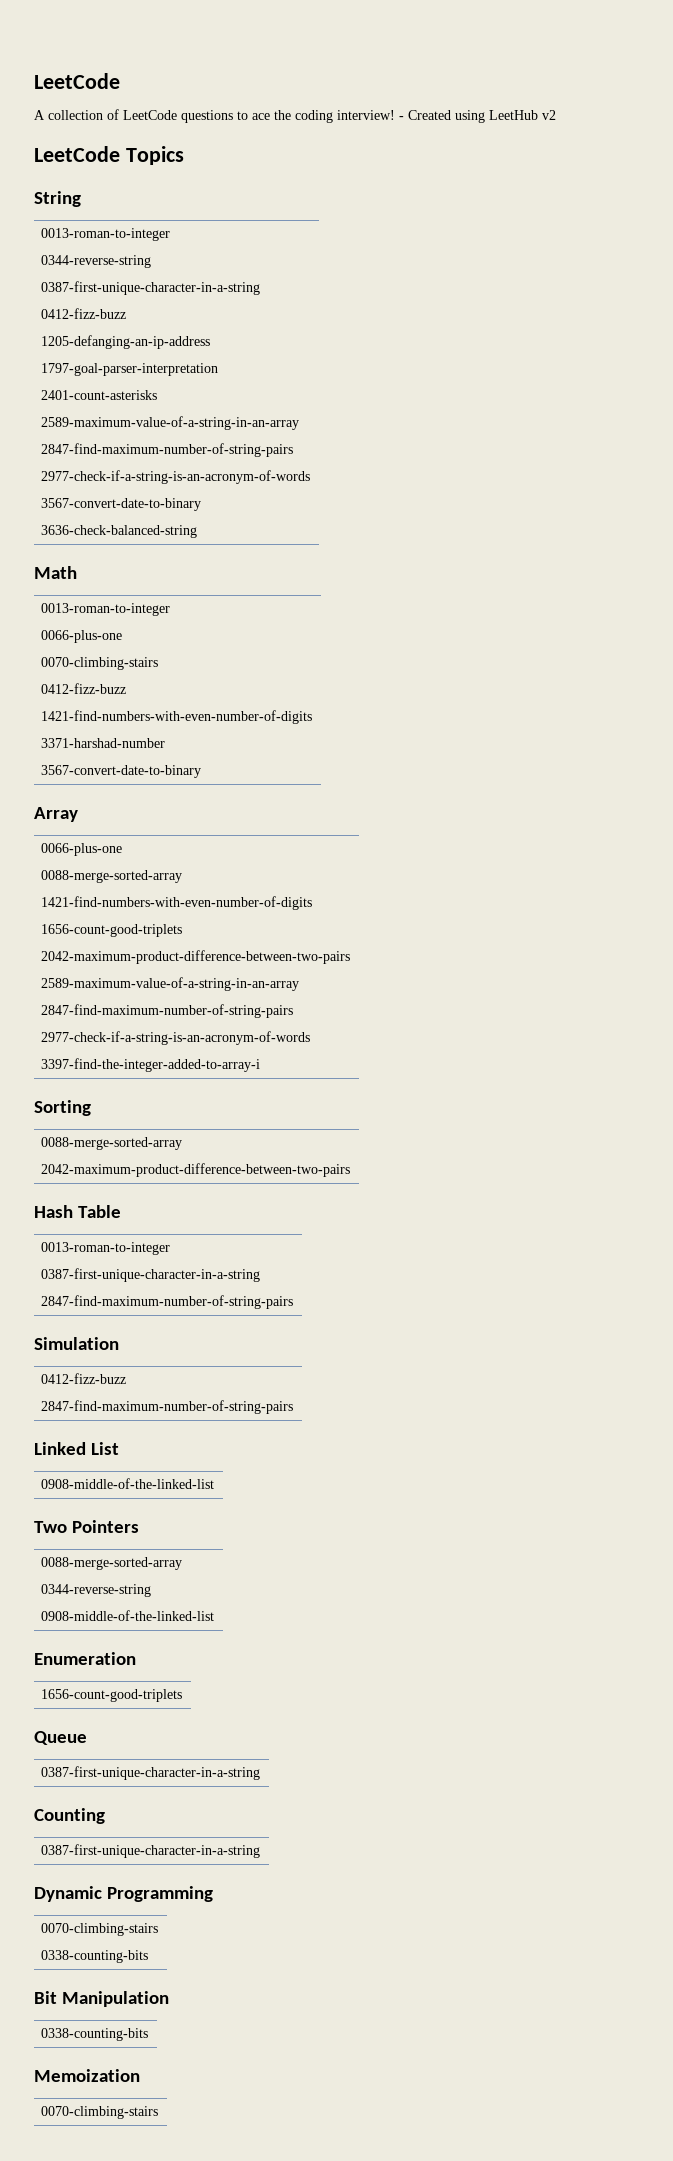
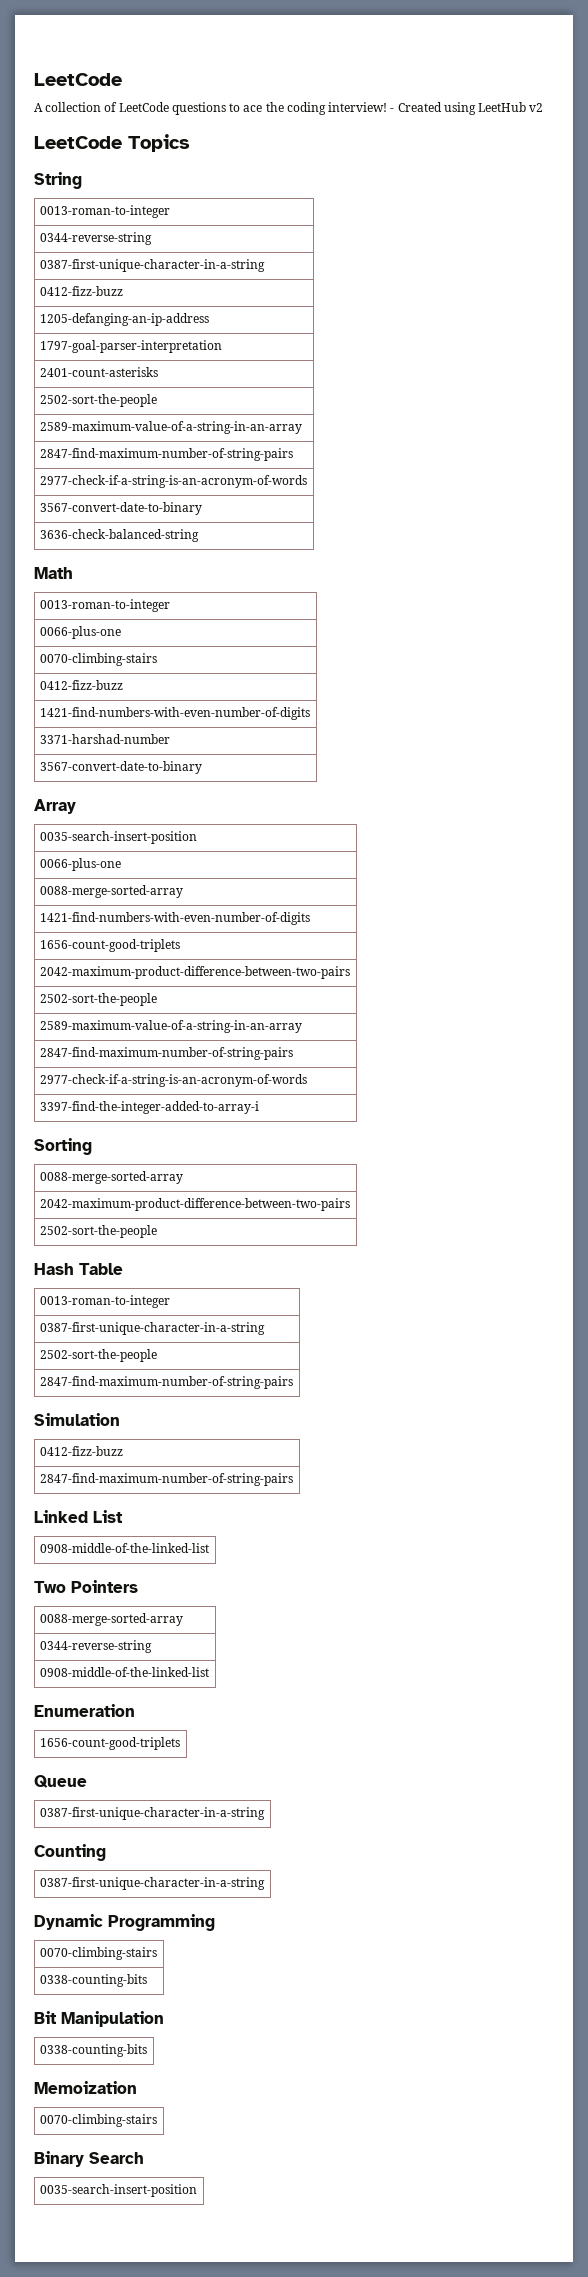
(158, 395) none -> [39,394,157,407] // 2502-sort-the-people
(78, 814) none -> [39,831,197,844] // 0035-search-insert-position
(351, 957) none -> [39,993,157,1006] // 2502-sort-the-people
(351, 1170) none -> [39,1225,157,1238] // 2502-sort-the-people
(261, 1275) none -> [39,1349,157,1362] // 2502-sort-the-people
(159, 2112) none -> [34,2151,144,2167] [39,2184,197,2197] // Binary Search // 0035-search-insert-position

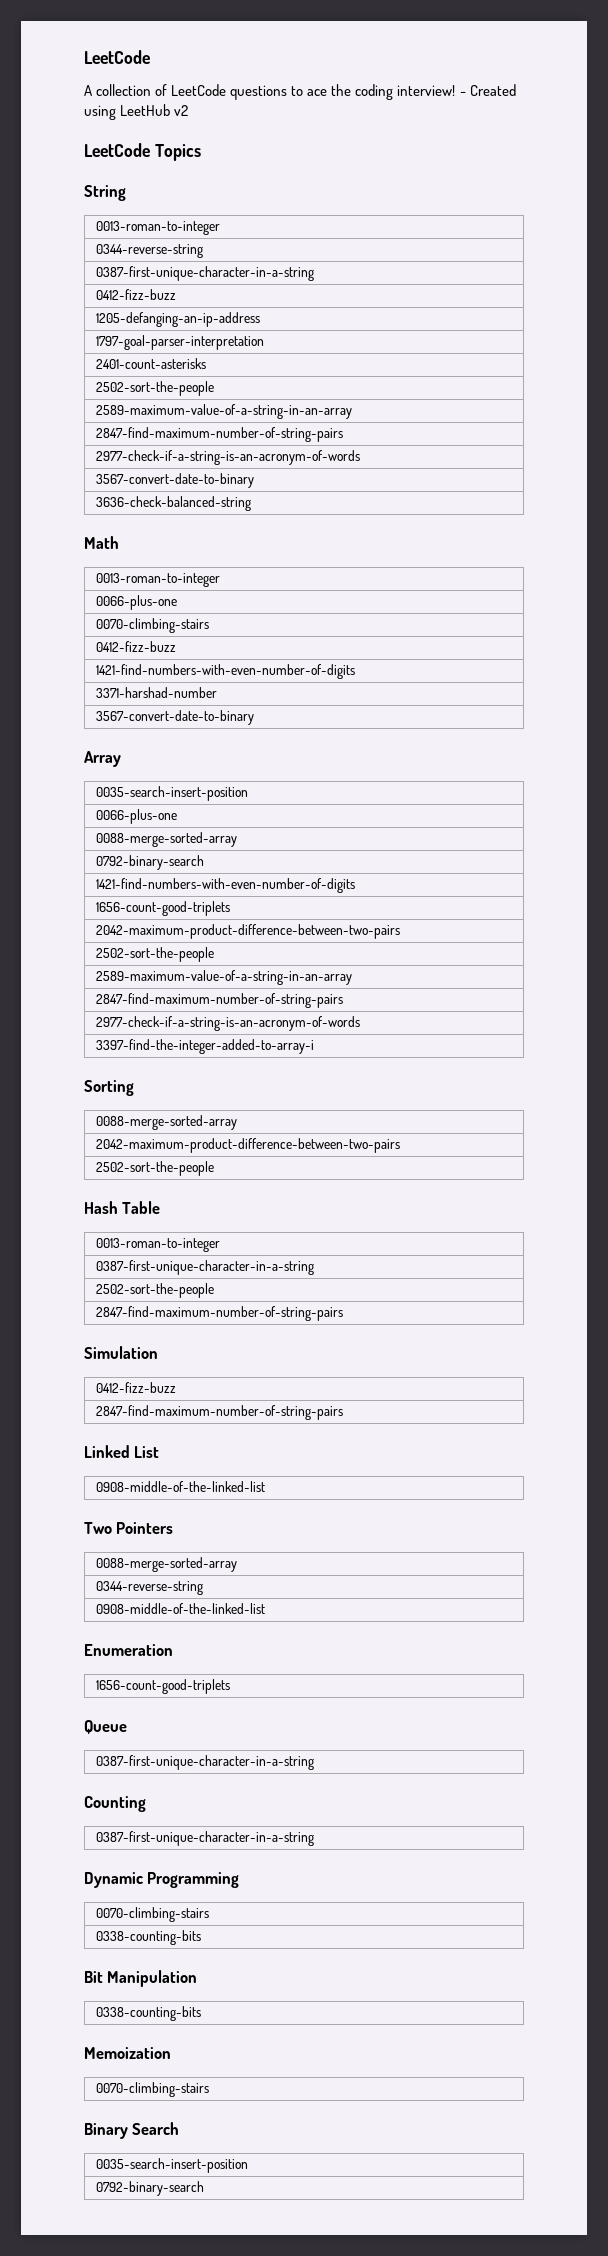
(183, 891) none -> [95,855,204,870] // 0792-binary-search
(197, 2190) none -> [95,2181,204,2196] // 0792-binary-search

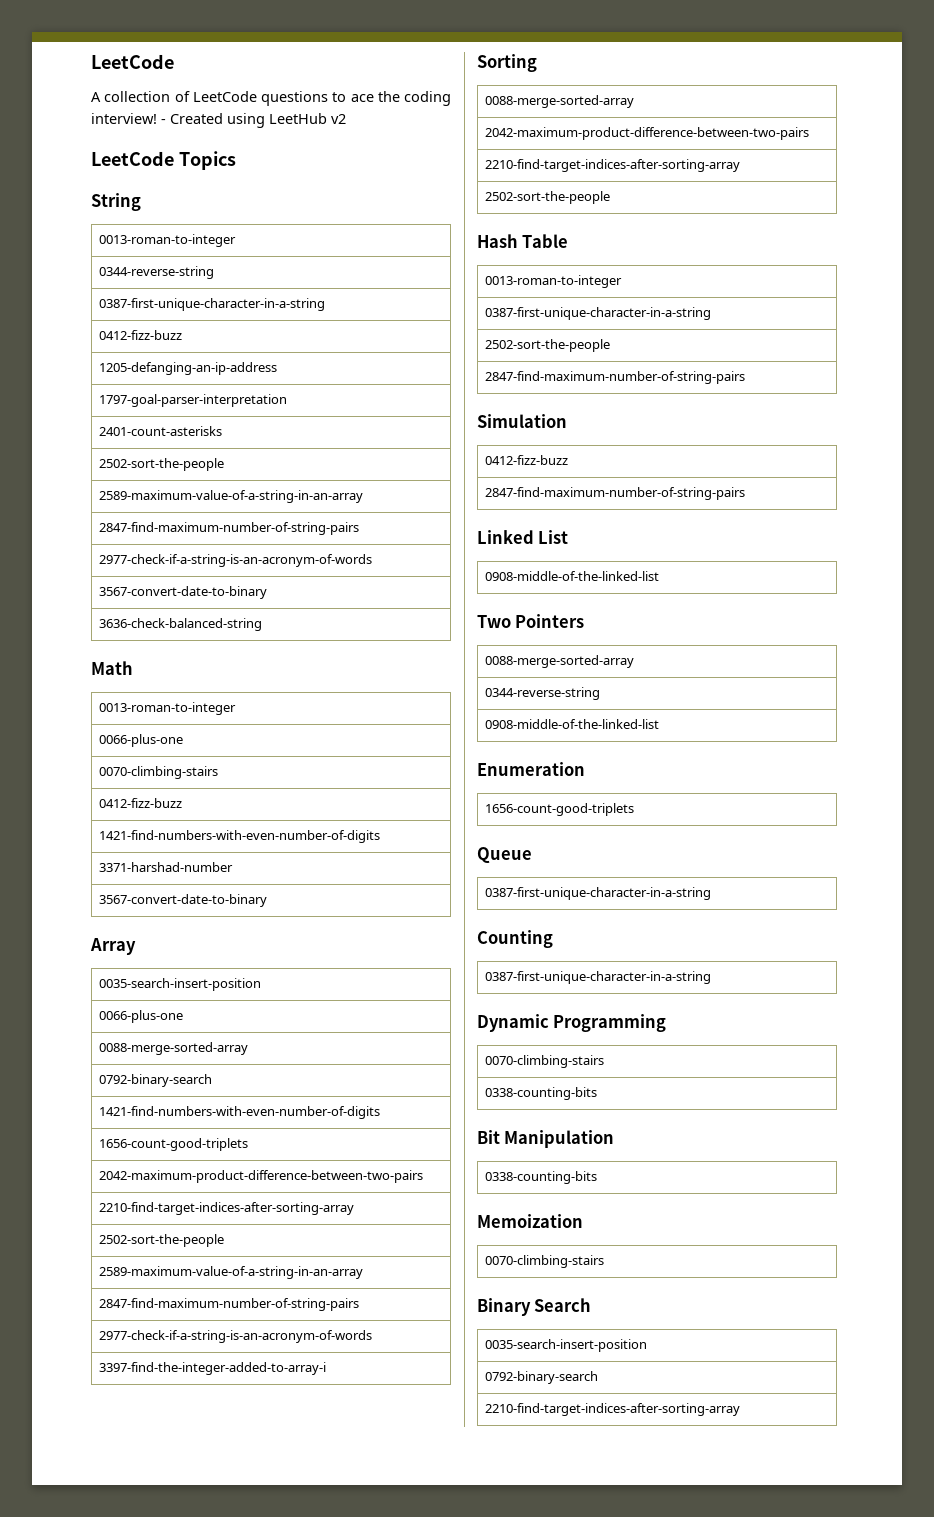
(400, 931) none -> [99,1202,355,1215] // 2210-find-target-indices-after-sorting-array
(400, 1145) none -> [485,159,741,172] // 2210-find-target-indices-after-sorting-array
(204, 2188) none -> [485,1403,741,1416] // 2210-find-target-indices-after-sorting-array

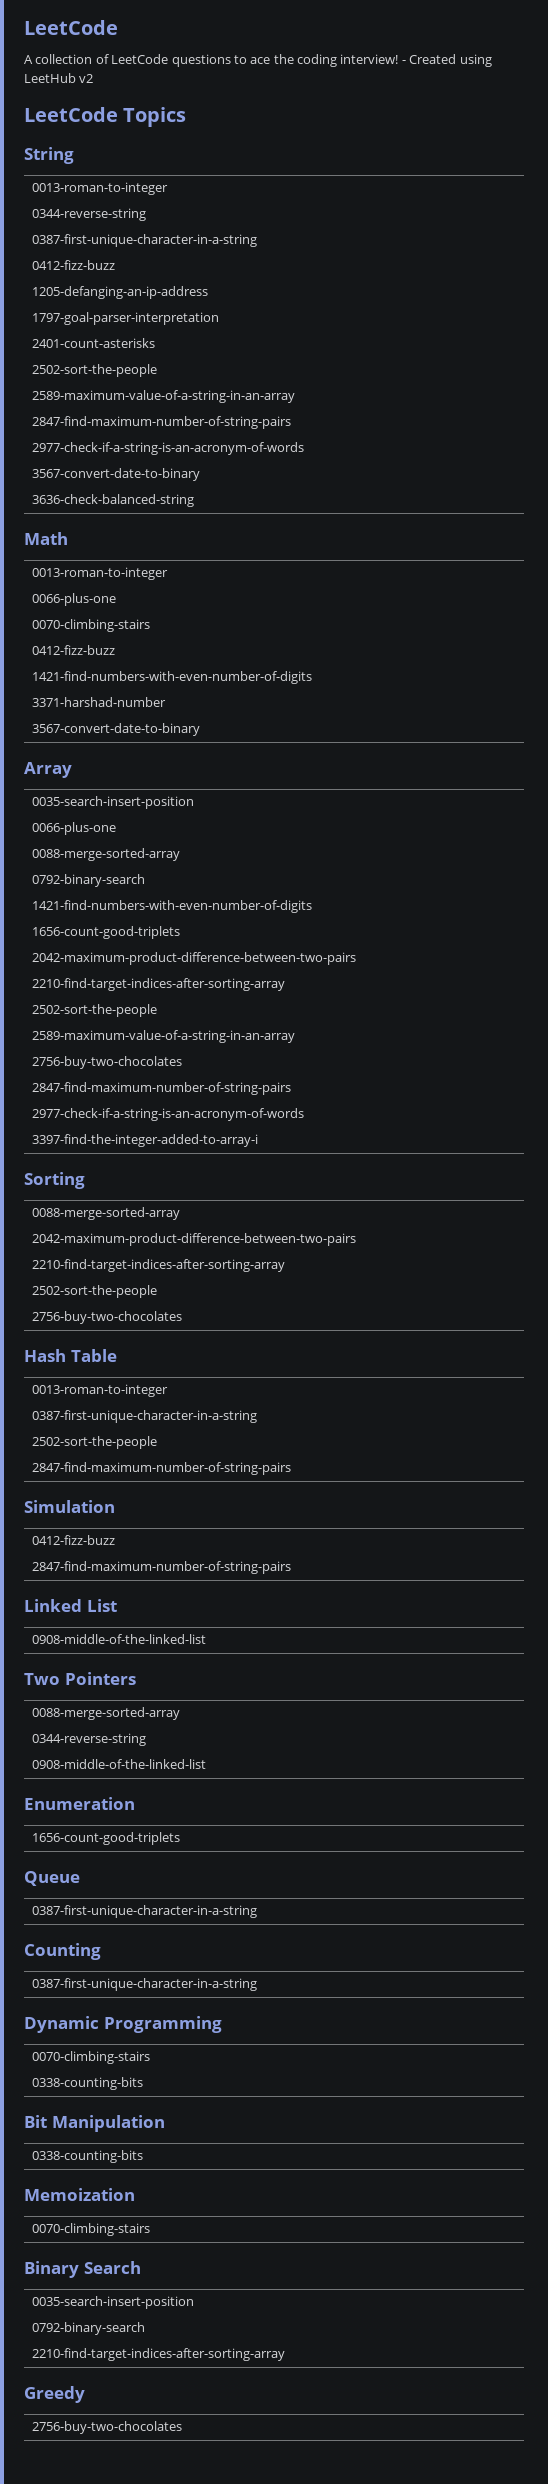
(364, 1272) none -> [31,1056,182,1069] // 2756-buy-two-chocolates
(611, 197) none -> [31,1311,182,1324] // 2756-buy-two-chocolates
(741, 1409) none -> [24,2386,85,2403] [31,2421,182,2434] // Greedy // 2756-buy-two-chocolates

